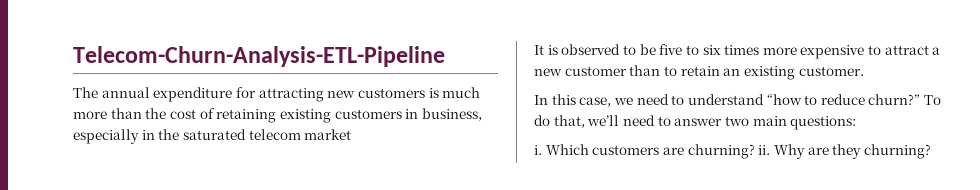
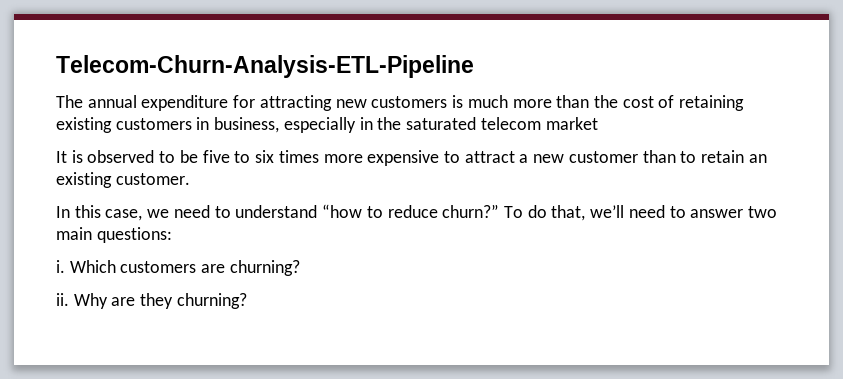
(755, 151) none -> (300, 268) //

